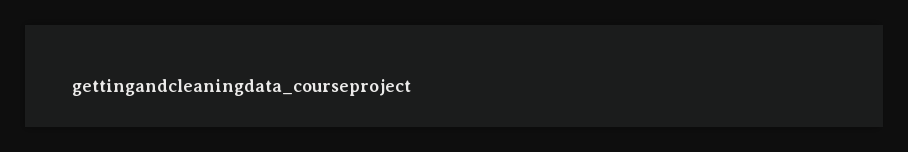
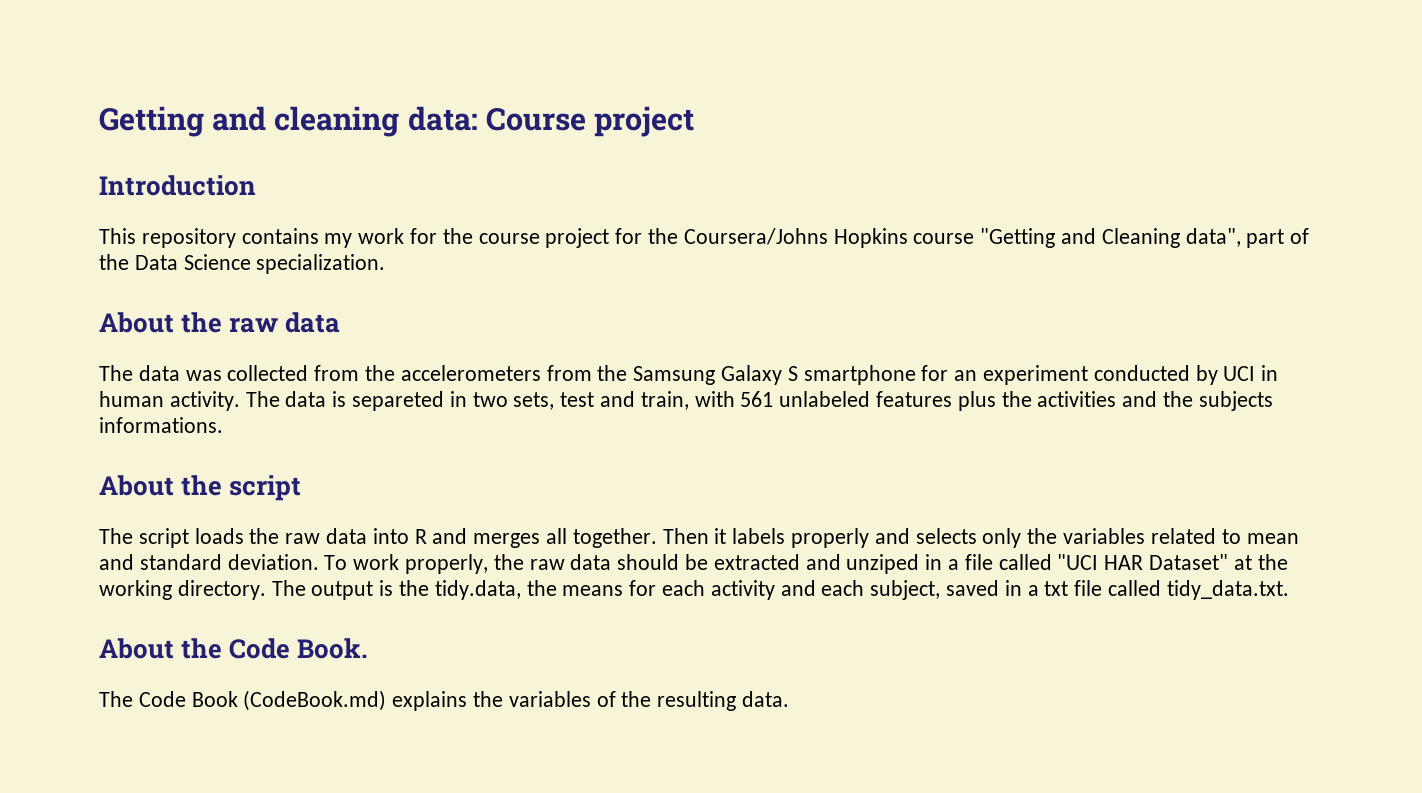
[72,79,411,96] gettingandcleaningdata_courseproject -> [99,106,695,137] [99,175,256,196] [99,228,1310,248] [99,254,386,274] [99,312,341,333] [99,365,1279,385] [99,391,1273,411] [99,417,223,433] [99,475,302,501] [99,528,1299,548] [99,554,1288,574] [99,580,1289,600] [99,638,369,659] [99,690,790,711] Getting and cleaning data: Course project // Introduction // This repository contains my work for the course project for the Coursera/Johns Hopkins course "Getting and Cleaning data", part of the Data Science specialization. // About the raw data // The data was collected from the accelerometers from the Samsung Galaxy S smartphone for an experiment conducted by UCI in human activity. The data is separeted in two sets, test and train, with 561 unlabeled features plus the activities and the subjects informations. // About the script // The script loads the raw data into R and merges all together. Then it labels properly and selects only the variables related to mean and standard deviation. To work properly, the raw data should be extracted and unziped in a file called "UCI HAR Dataset" at the working directory. The output is the tidy.data, the means for each activity and each subject, saved in a txt file called tidy_data.txt. // About the Code Book. // The Code Book (CodeBook.md) explains the variables of the resulting data.

